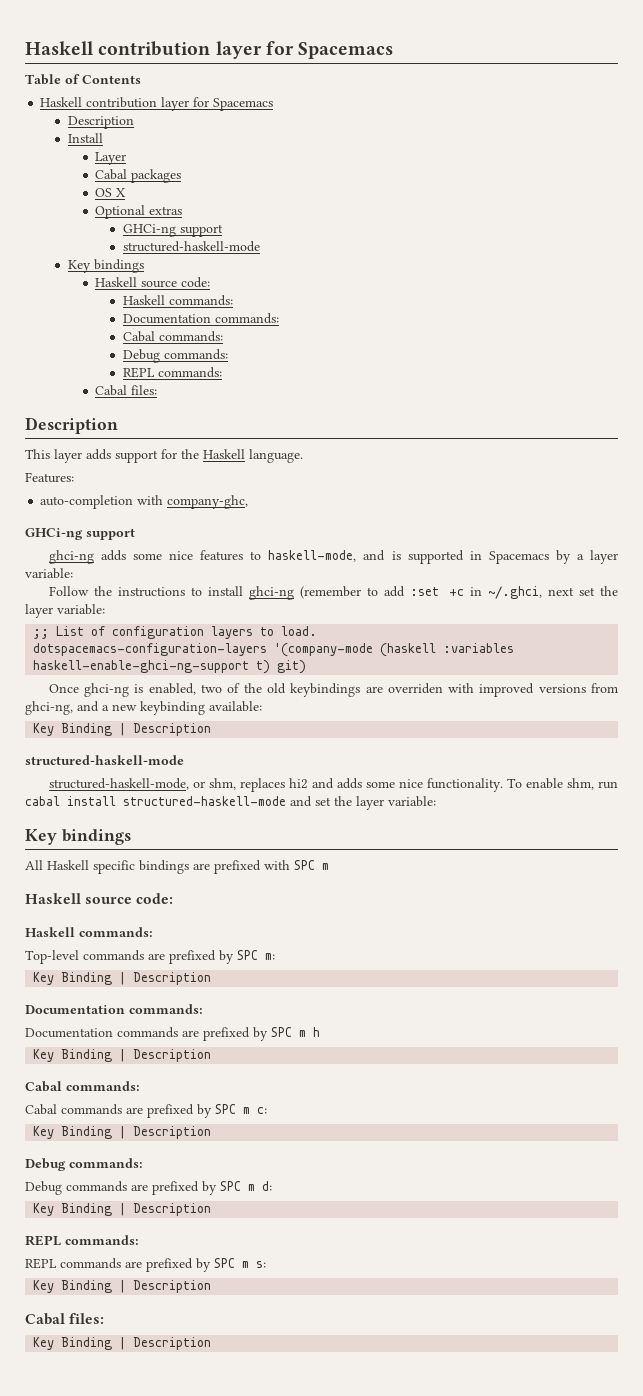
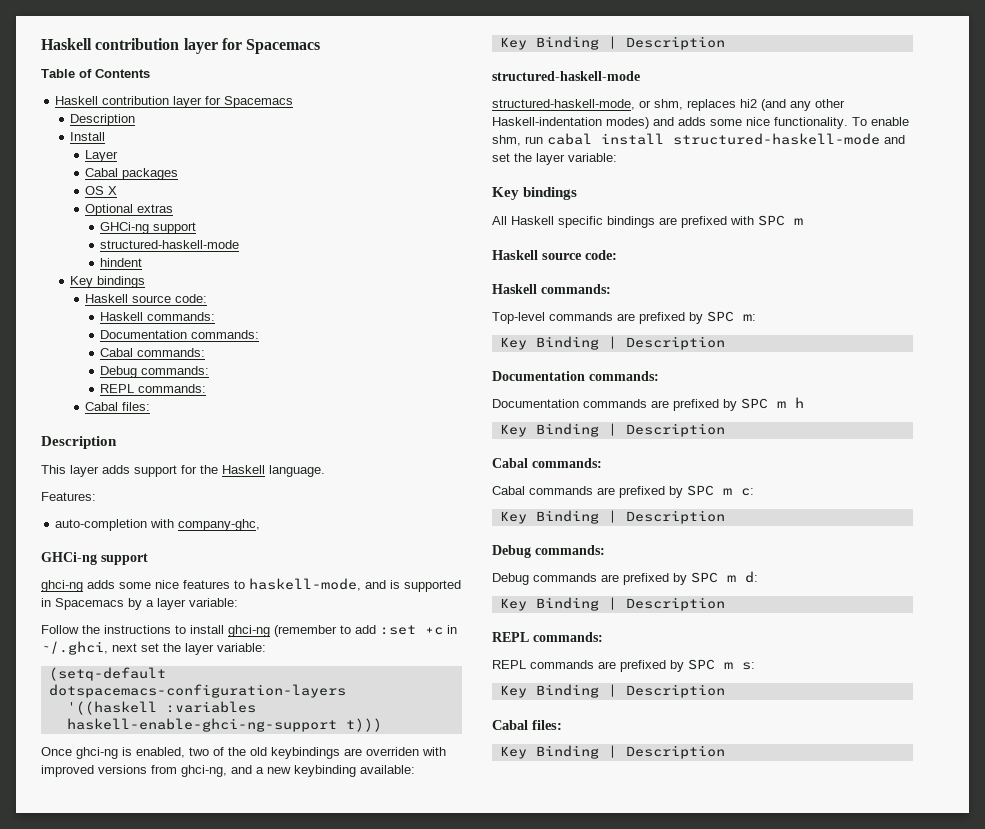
(260, 246) none -> [100,258,143,267] // hindent
[33,626,318,639] [33,643,515,657] [33,660,307,674] ;; List of configuration layers to load. // dotspacemacs-configuration-layers '(company-mode (haskell :variables haskell-enable-ghci-ng-support t) git) -> [48,667,166,681] [48,684,346,698] [66,701,256,715] [66,718,382,732] (setq-default dotspacemacs-configuration-layers // '((haskell :variables haskell-enable-ghci-ng-support t)))
(308, 783) none -> [761,99,845,111] [492,117,649,129] (and any other Haskell-indentation modes)

